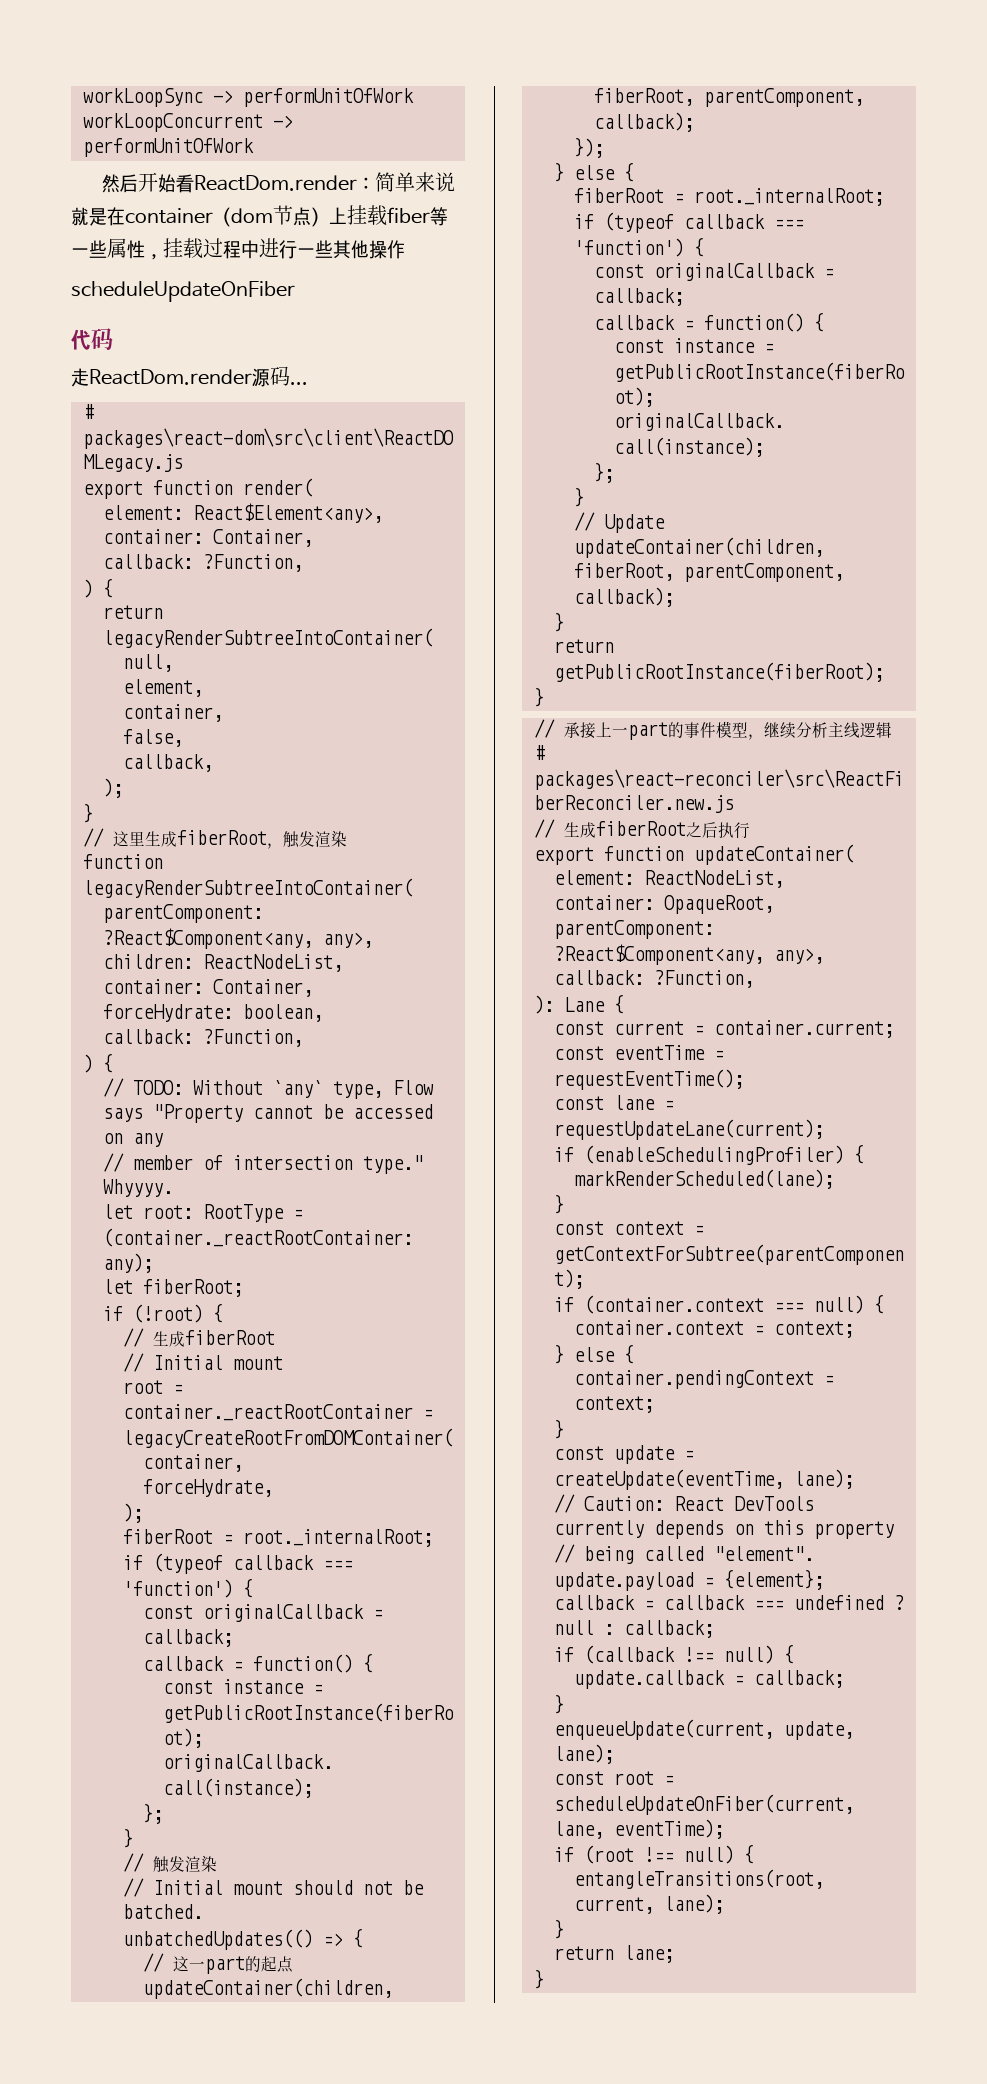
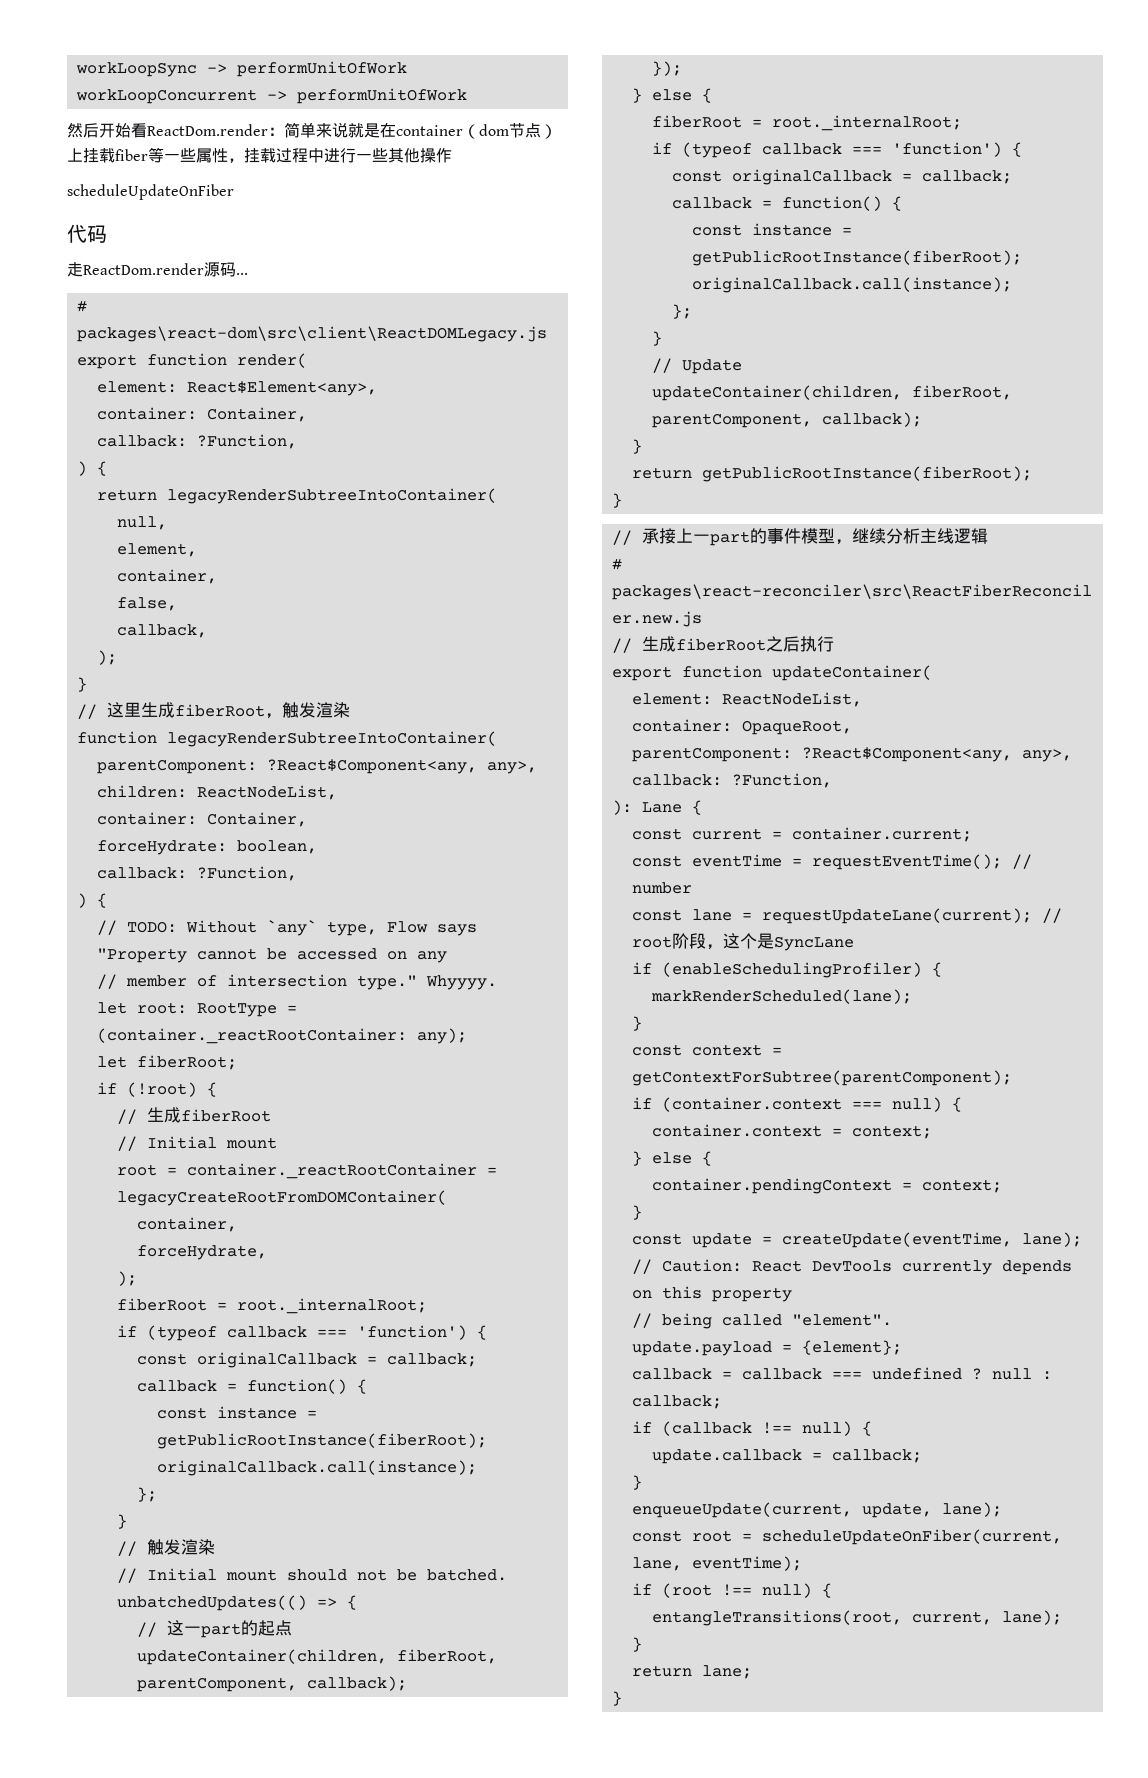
(744, 1079) none -> [1011,854,1032,869] [631,882,692,894] // number
(824, 1129) none -> [1041,908,1062,923] [631,933,854,951] // root阶段，这个是SyncLane

